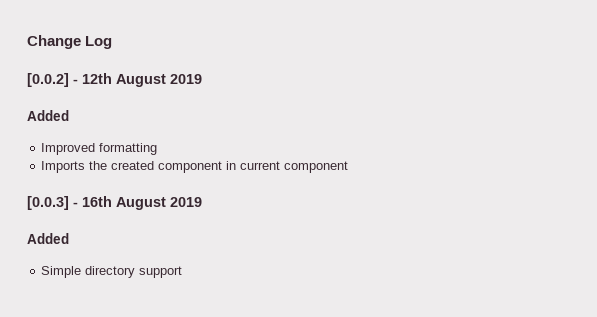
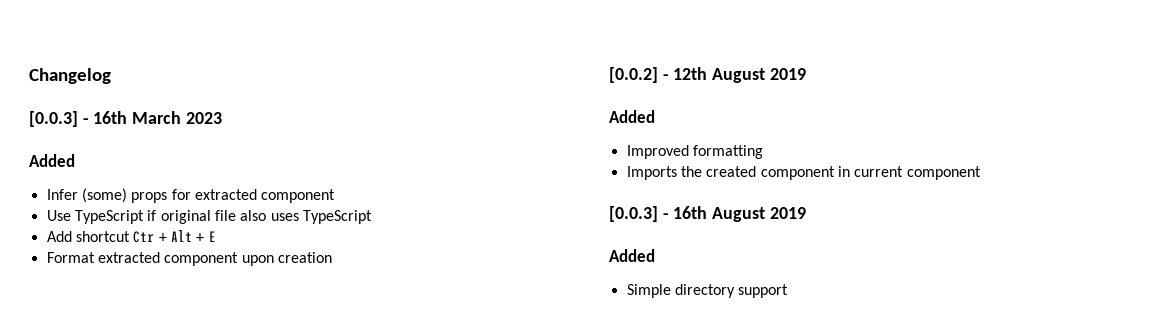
[27,35,113,49] Change Log -> [29,68,111,84] [29,111,222,127] [29,154,75,167] [46,188,336,203] [46,210,372,224] [46,230,216,243] [46,252,332,266] Changelog // [0.0.3] - 16th March 2023 // Added // Infer (some) props for extracted component // Use TypeScript if original file also uses TypeScript // Add shortcut Ctr + Alt + E // Format extracted component upon creation

